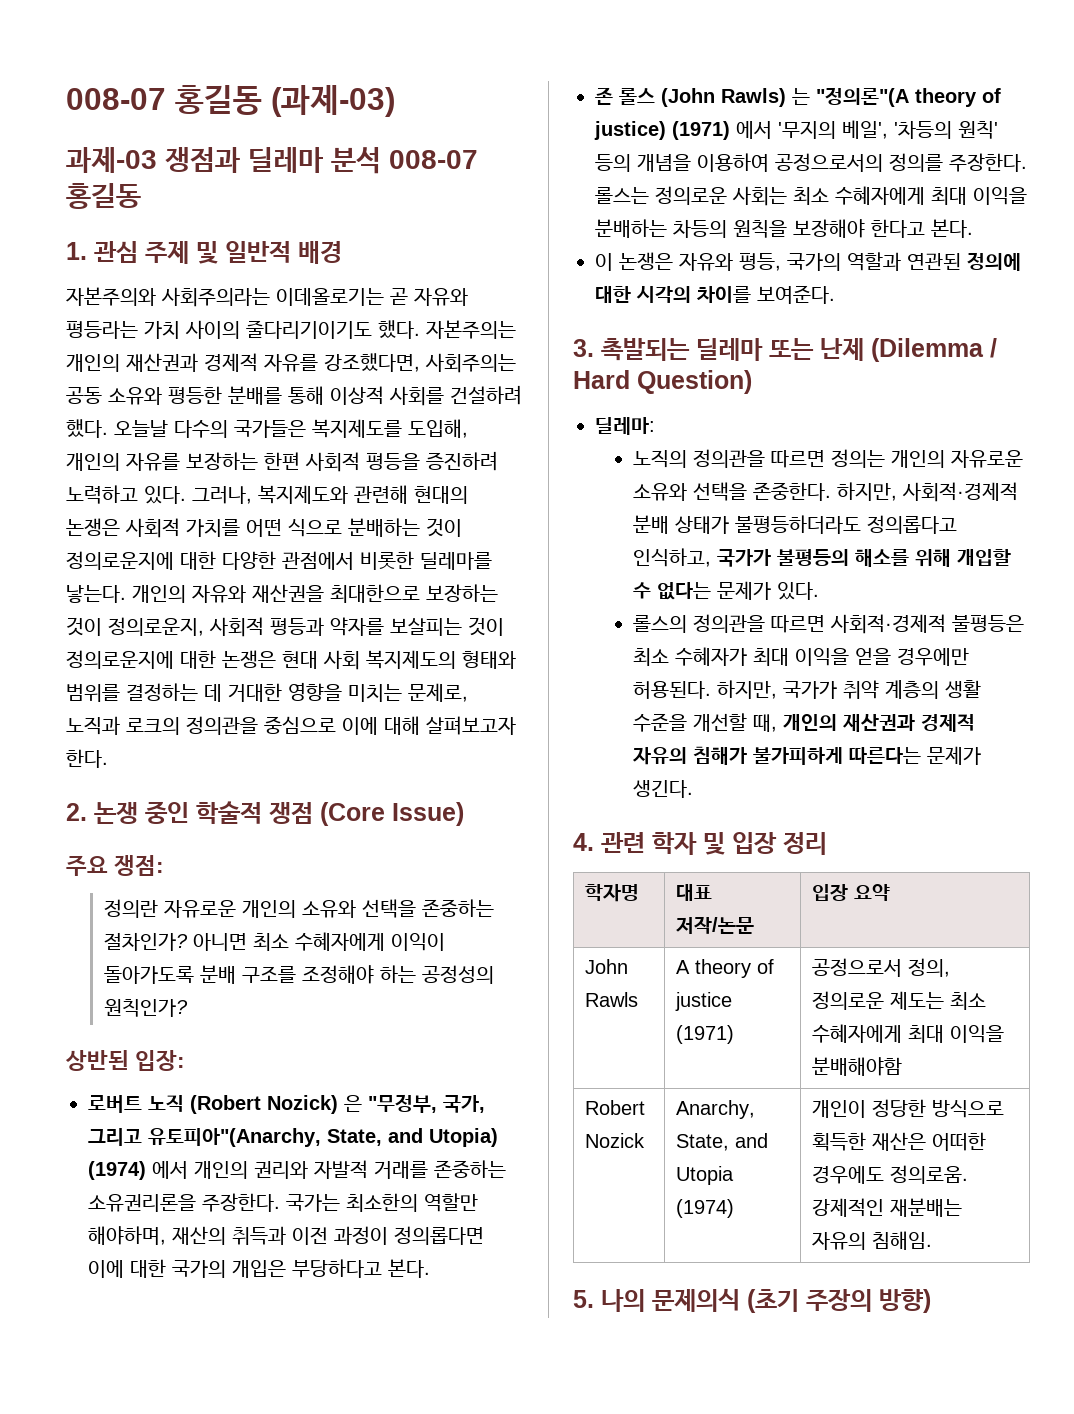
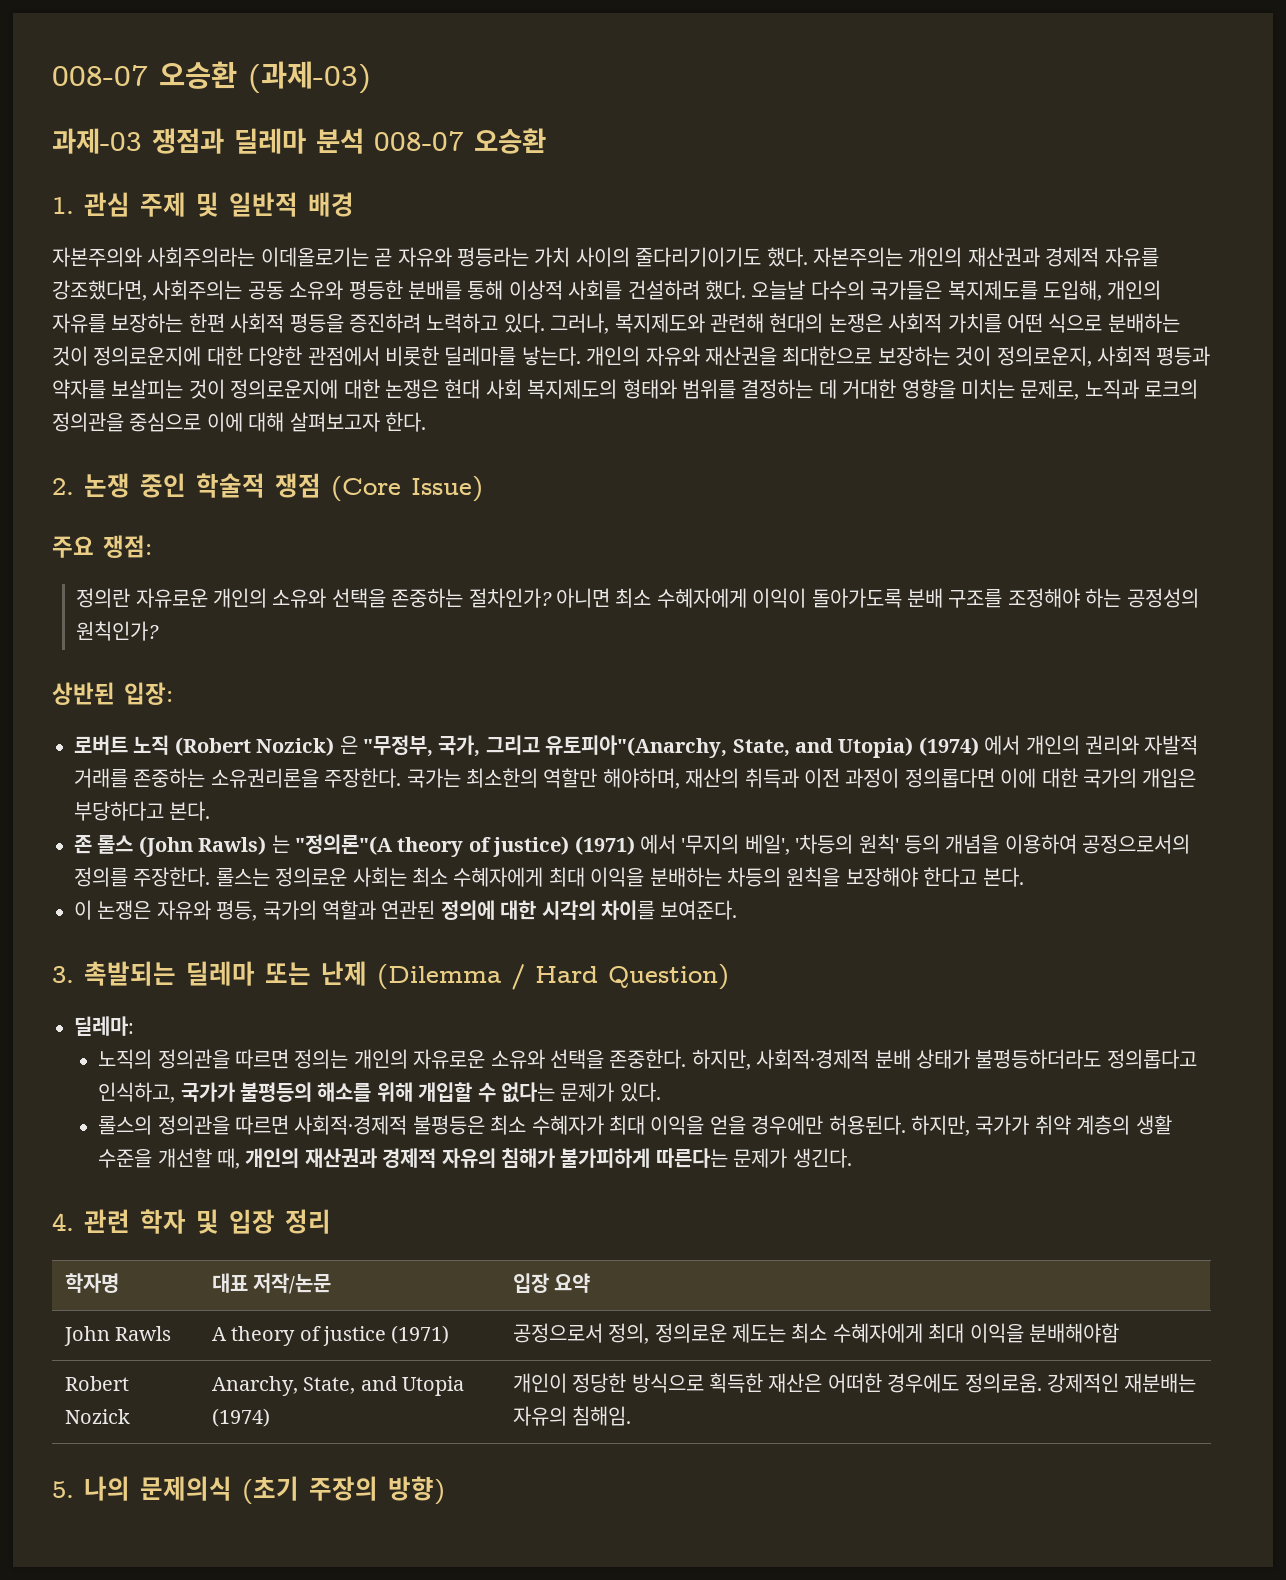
[66,85,262,115] 008-07 홍길동 -> [52,61,237,89] 008-07 오승환
[66,183,141,209] 홍길동 -> [474,128,546,154] 오승환

